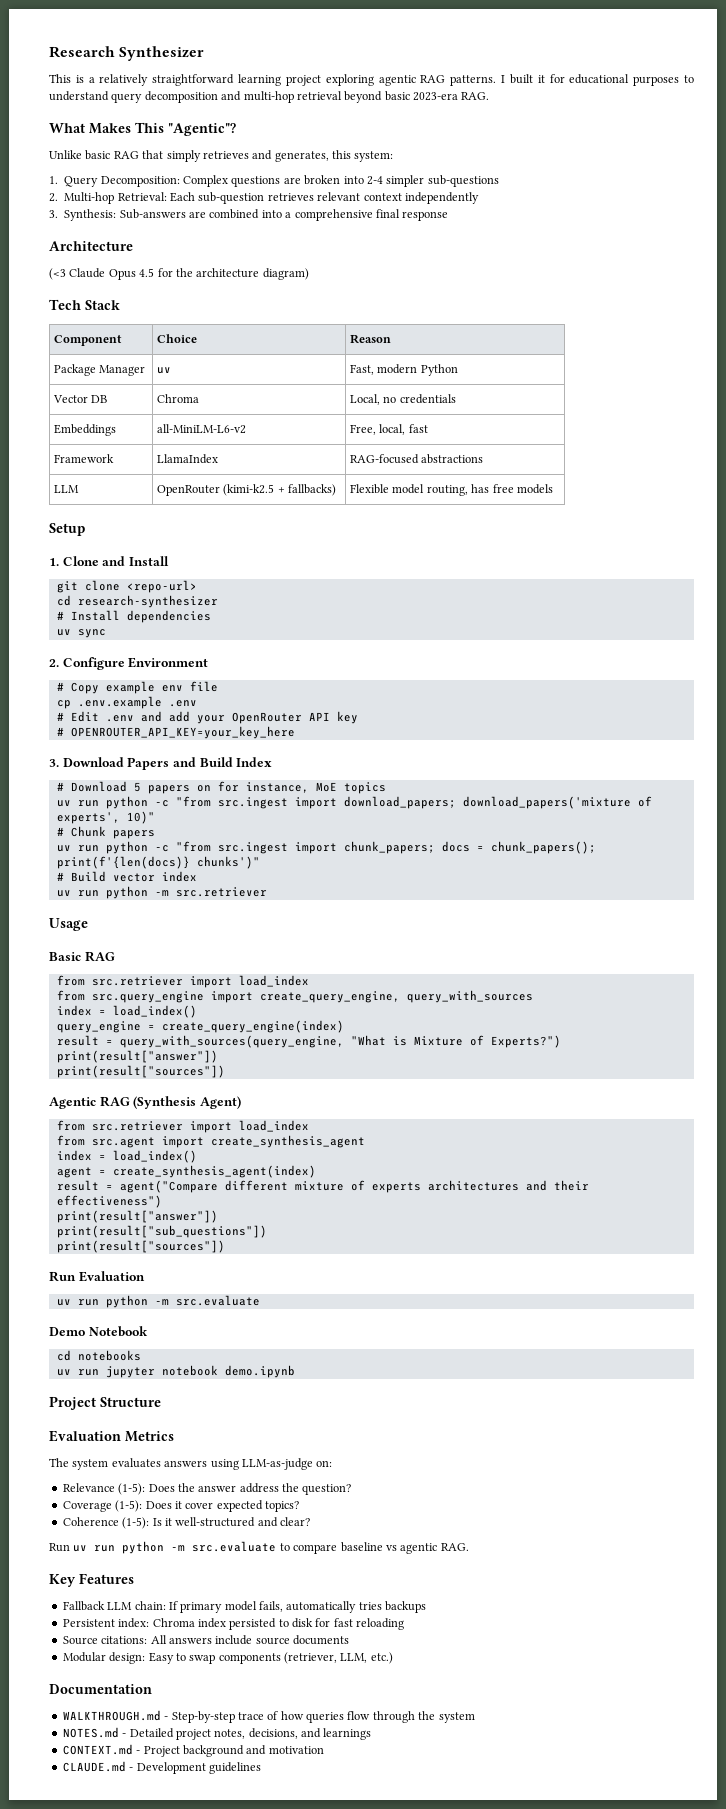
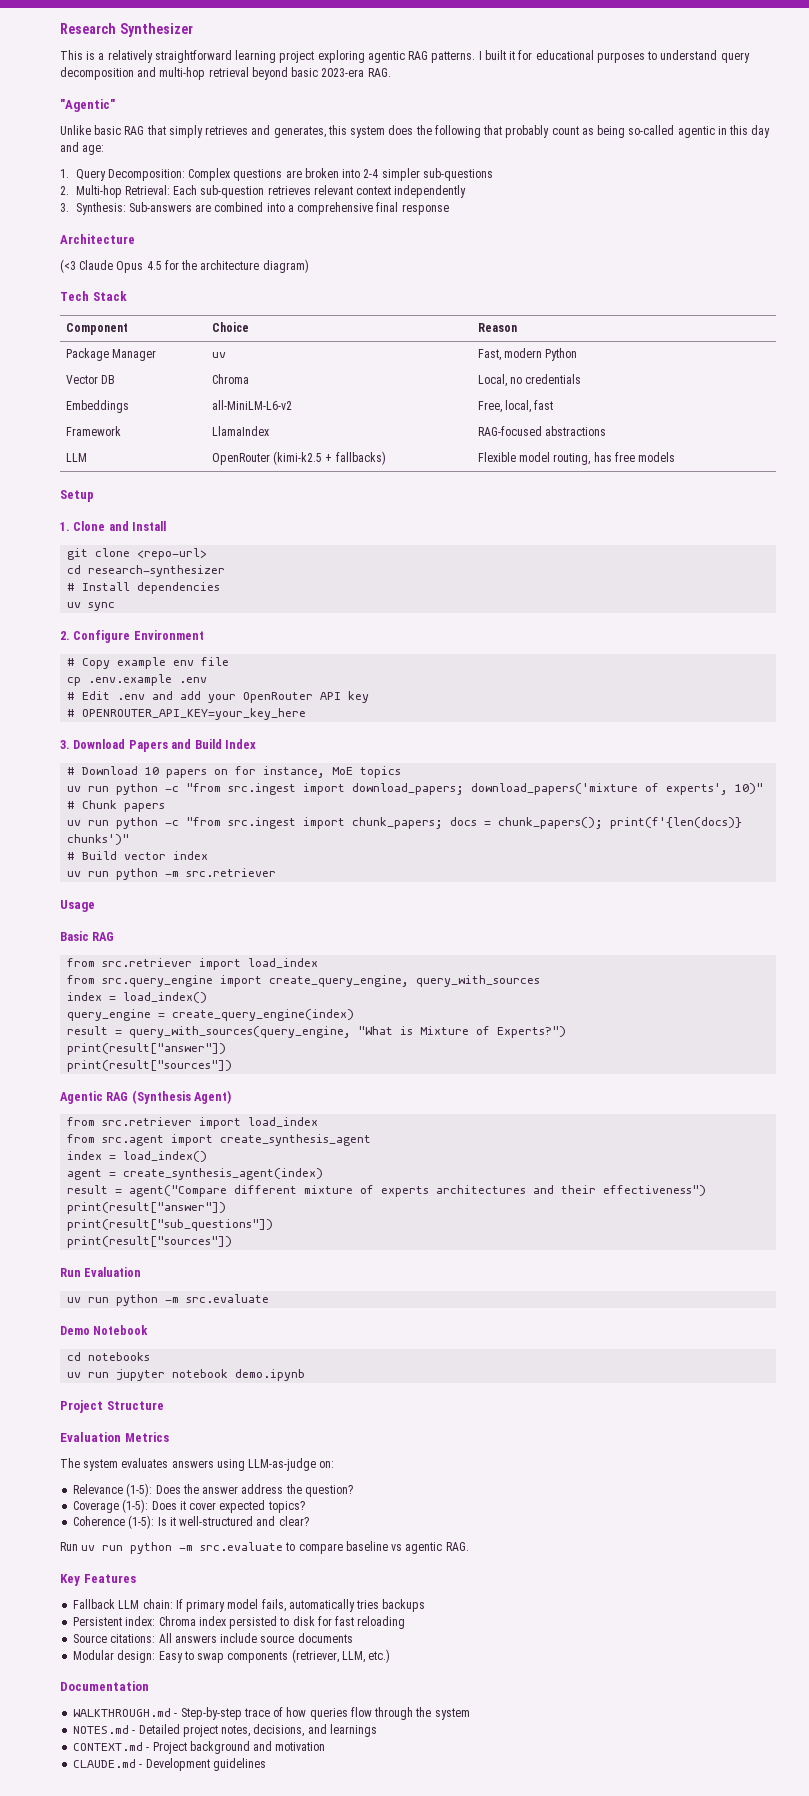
[49,122,236,136] What Makes This "Agentic"? -> [60,99,115,112] "Agentic"
[354,151,394,162] system: -> [350,125,771,138] [60,142,105,155] system does the following that probably count as being so-called agentic in this day and age:
[133,782,141,792] 5 -> [145,767,160,775] 10

